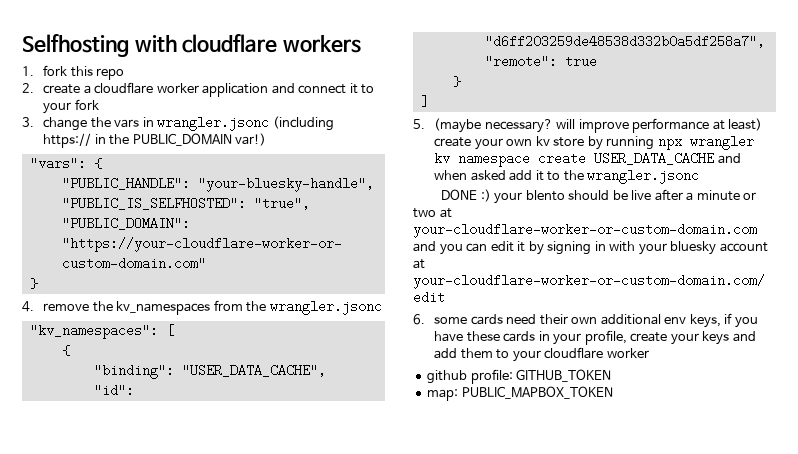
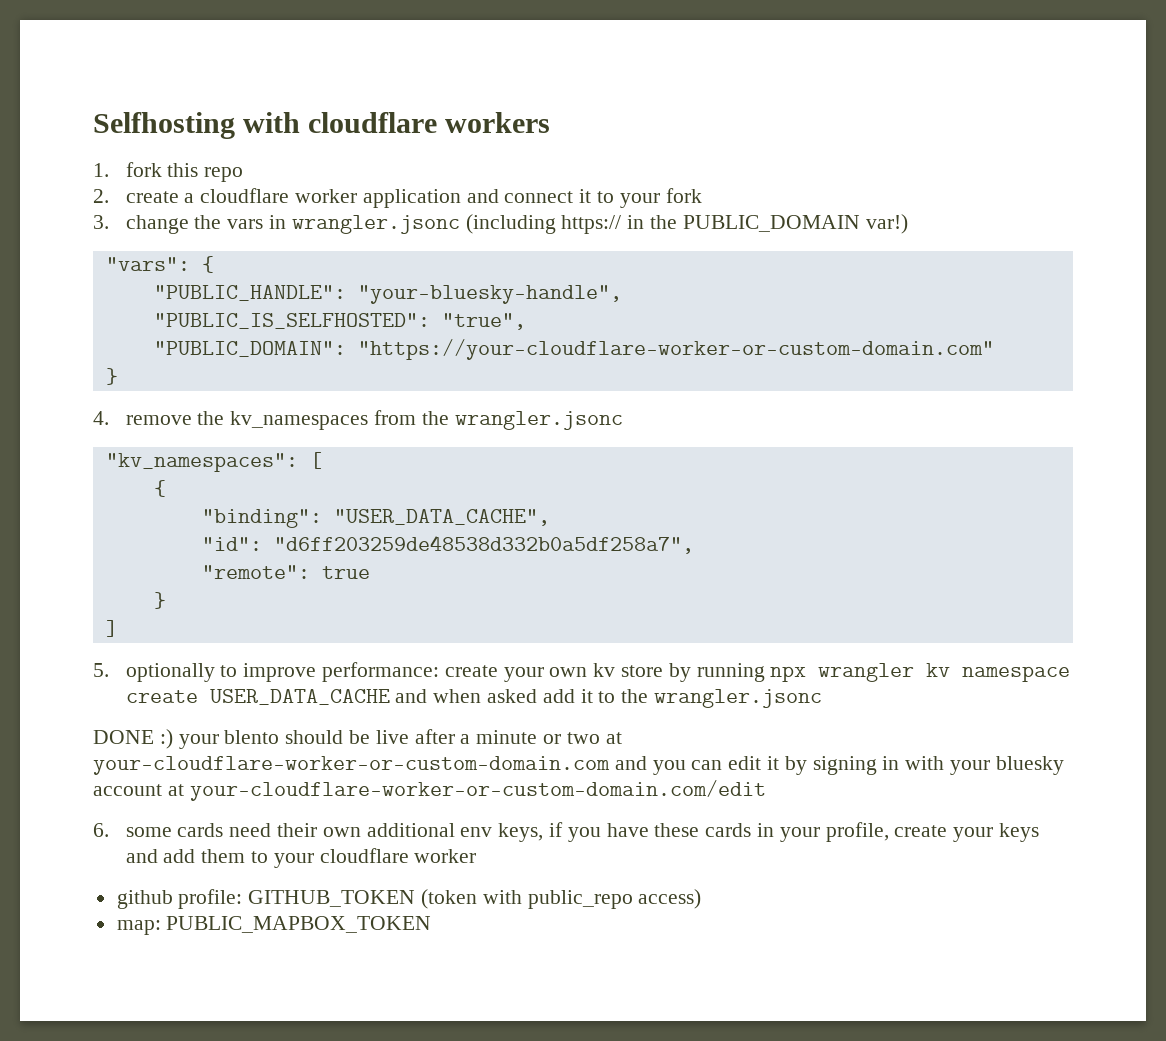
[434,118,763,133] (maybe necessary? will improve performance at least) -> [125,662,439,682] optionally to improve performance:
(612, 375) none -> [421,889,702,909] (token with public_repo access)

